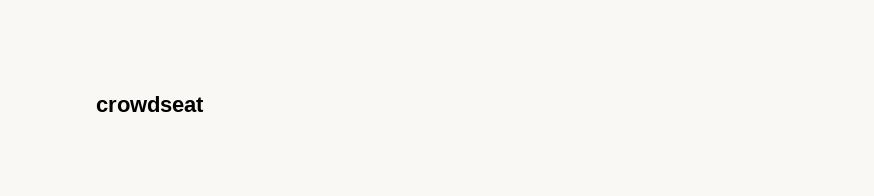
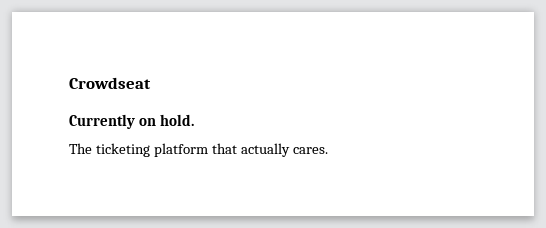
[96,96,204,112] crowdseat -> [69,77,151,89] [69,114,194,129] [69,143,328,157] Crowdseat // Currently on hold. // The ticketing platform that actually cares.

